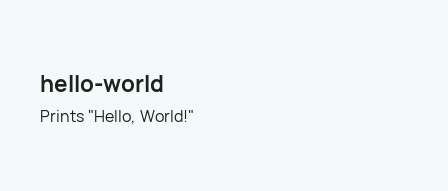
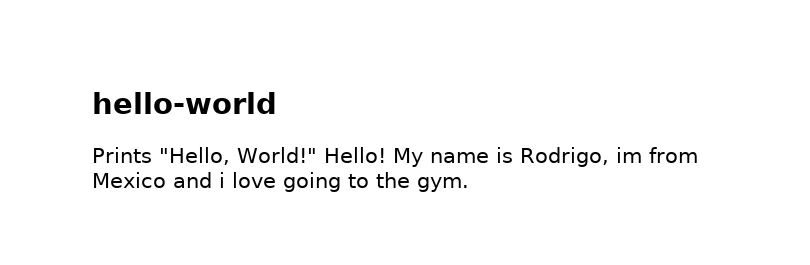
(194, 116) none -> [323,147,698,167] [92,172,469,192] Hello! My name is Rodrigo, im from Mexico and i love going to the gym.

